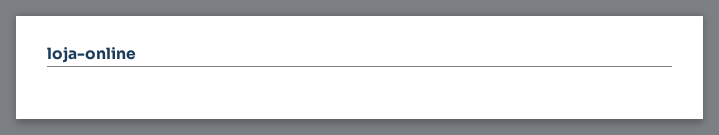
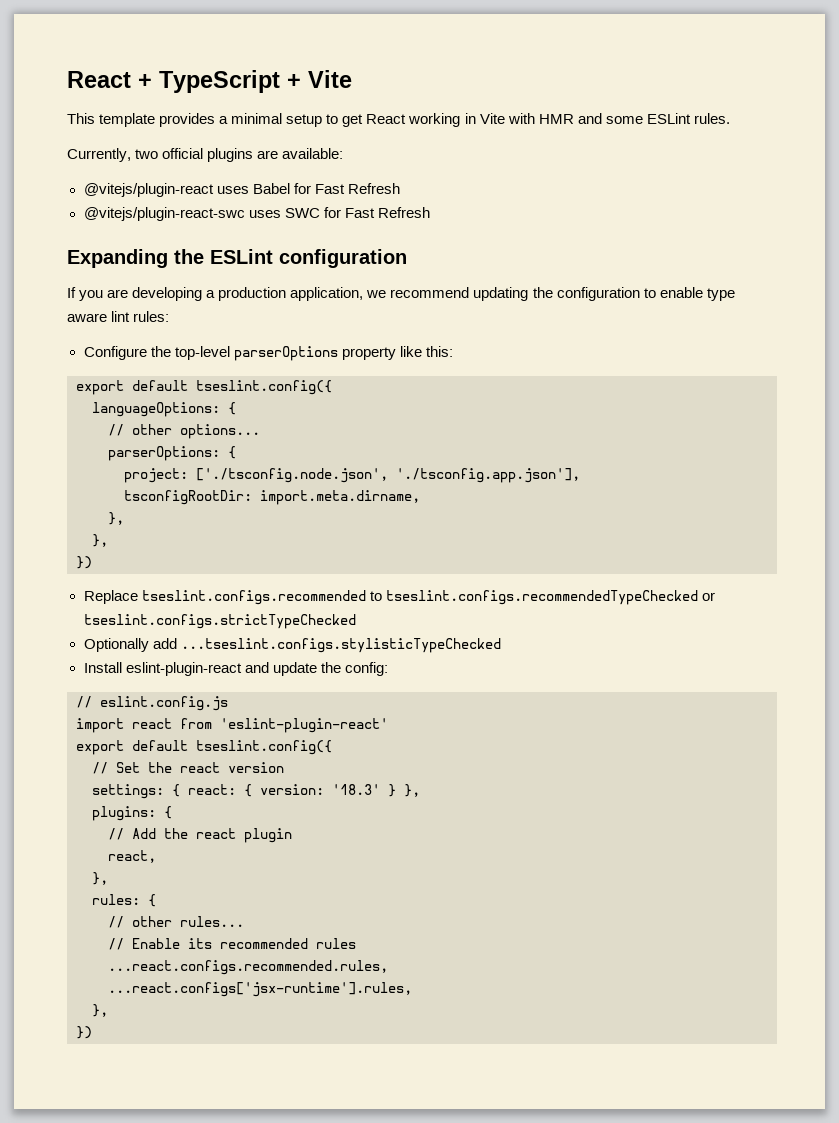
[47,47,136,63] loja-online -> [67,70,352,93] [67,113,730,127] [67,148,344,162] [83,183,400,197] [83,207,430,221] [67,249,407,268] [67,287,735,301] [67,311,170,322] [83,346,453,361] [76,380,332,395] [92,402,236,417] [108,424,260,439] [108,446,236,461] [124,468,580,483] [124,490,420,505] [108,512,124,525] [92,534,108,547] [76,556,92,569] [83,590,715,605] [83,614,356,629] [83,638,501,653] [83,662,388,676] [76,696,228,711] [76,718,388,733] [76,740,332,755] [92,762,284,774] [92,784,420,799] [92,806,172,821] [108,828,292,843] [108,850,156,863] [92,872,108,885] [92,894,156,907] [108,916,244,928] [108,938,356,950] [108,960,388,975] [108,982,412,997] [92,1004,108,1017] [76,1026,92,1039] React + TypeScript + Vite // This template provides a minimal setup to get React working in Vite with HMR and some ESLint rules. // Currently, two official plugins are available: // @vitejs/plugin-react uses Babel for Fast Refresh // @vitejs/plugin-react-swc uses SWC for Fast Refresh // Expanding the ESLint configuration // If you are developing a production application, we recommend updating the configuration to enable type aware lint rules: // Configure the top-level parserOptions property like this: // export default tseslint.config({ // languageOptions: { // // other options... // parserOptions: { // project: ['./tsconfig.node.json', './tsconfig.app.json'], // tsconfigRootDir: import.meta.dirname, // }, // }, // }) // Replace tseslint.configs.recommended to tseslint.configs.recommendedTypeChecked or tseslint.configs.strictTypeChecked // Optionally add ...tseslint.configs.stylisticTypeChecked // Install eslint-plugin-react and update the config: // // eslint.config.js // import react from 'eslint-plugin-react' // export default tseslint.config({ // // Set the react version // settings: { react: { version: '18.3' } }, // plugins: { // // Add the react plugin // react, // }, // rules: { // // other rules... // // Enable its recommended rules // ...react.configs.recommended.rules, // ...react.configs['jsx-runtime'].rules, // }, // })

